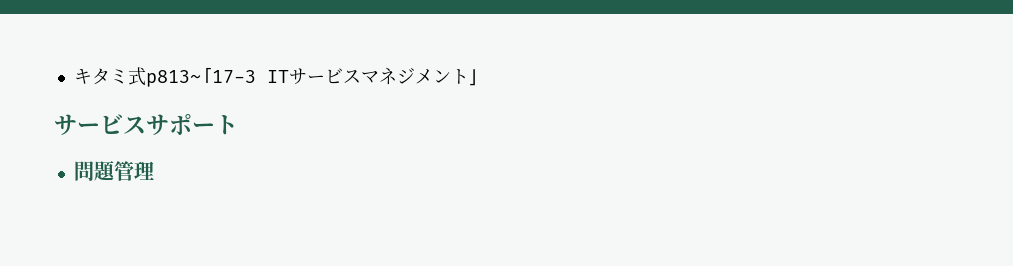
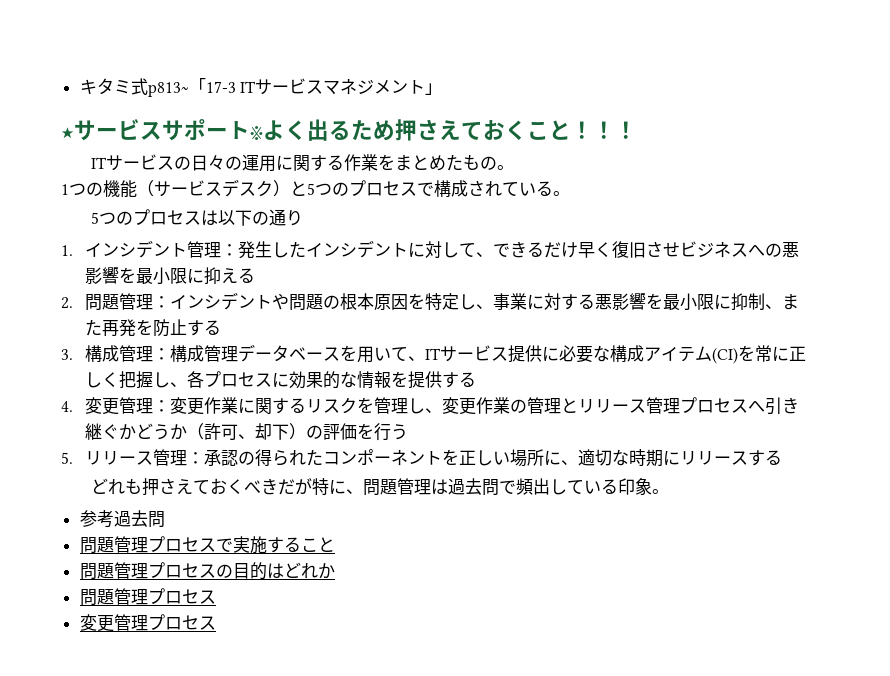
(480, 77) none -> [61,127,74,139] ★
[73,161,154,181] // 問題管理 -> [250,119,637,141] [91,154,515,172] [61,179,570,198] [91,209,304,226] [61,240,800,259] [85,267,256,285] [61,292,800,311] [85,319,222,337] [61,344,807,364] [85,371,477,389] [61,397,800,415] [85,423,409,441] [61,449,783,467] [91,478,670,496] [79,510,165,528] [79,536,335,554] [79,562,335,580] [79,588,216,606] [79,614,216,632] ※よく出るため押さえておくこと！！！ // ITサービスの日々の運用に関する作業をまとめたもの。 // 1つの機能（サービスデスク）と5つのプロセスで構成されている。 // 5つのプロセスは以下の通り // 1.インシデント管理：発生したインシデントに対して、できるだけ早く復旧させビジネスへの悪影響を最小限に抑える // 2.問題管理：インシデントや問題の根本原因を特定し、事業に対する悪影響を最小限に抑制、また再発を防止する // 3.構成管理：構成管理データベースを用いて、ITサービス提供に必要な構成アイテム(CI)を常に正しく把握し、各プロセスに効果的な情報を提供する // 4.変更管理：変更作業に関するリスクを管理し、変更作業の管理とリリース管理プロセスへ引き継ぐかどうか（許可、却下）の評価を行う // 5.リリース管理：承認の得られたコンポーネントを正しい場所に、適切な時期にリリースする // どれも押さえておくべきだが特に、問題管理は過去問で頻出している印象。 // 参考過去問 // 問題管理プロセスで実施すること // 問題管理プロセスの目的はどれか // 問題管理プロセス // 変更管理プロセス

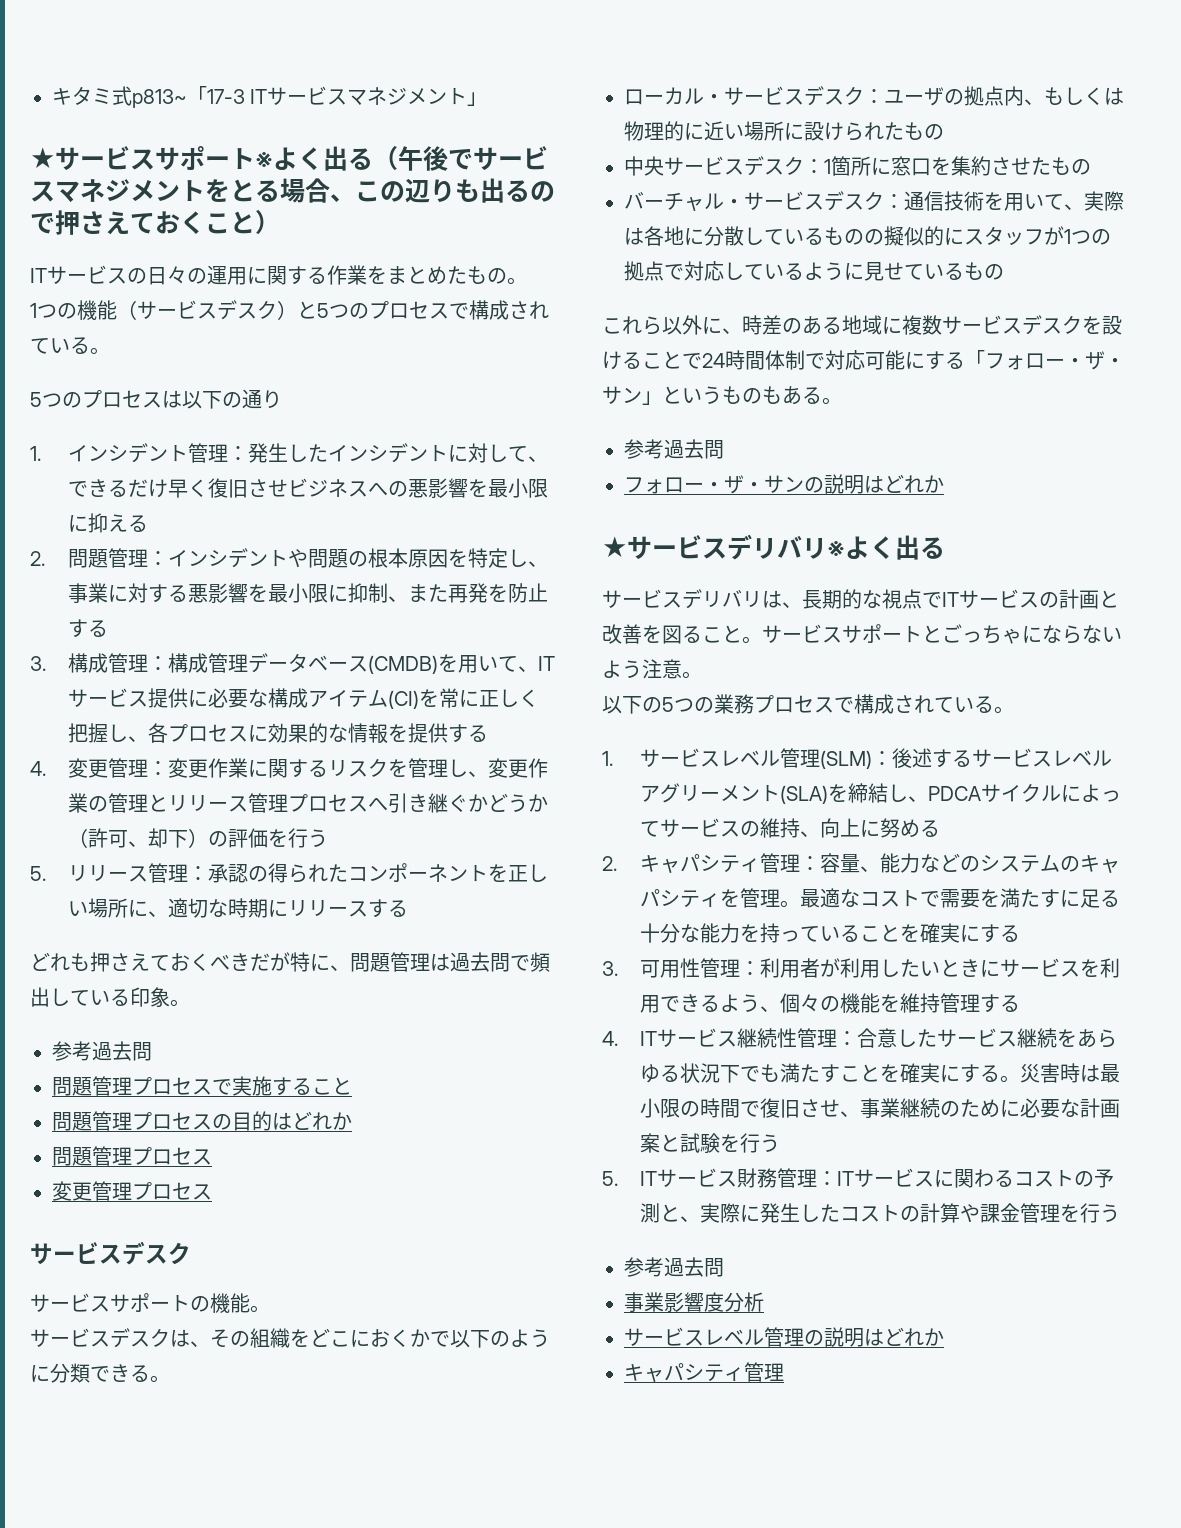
[351,120,395,141] ため -> [373,146,548,171] [30,178,555,203] [30,213,55,234] （午後でサービスマネジメントをとる場合、この辺りも出るので
[571,121,637,139] ！！！ -> [255,210,280,234] ）
(341, 354) none -> [368,655,439,674] (CMDB)
(216, 623) none -> [30,1241,191,1265] [30,1293,270,1313] [30,1328,550,1348] [30,1363,170,1383] [624,86,1124,106] [624,121,944,141] [624,156,1091,176] [624,191,1124,211] [624,226,1111,246] [624,261,1004,281] [602,315,1122,335] [602,350,1125,370] [602,386,842,405] [624,439,724,459] [624,474,944,494] [602,534,945,560] [602,589,1119,609] [602,624,1122,644] [602,659,702,679] [602,694,1014,714] [602,748,1113,769] [640,783,1122,804] [640,818,941,838] [602,853,1121,873] [640,888,1121,908] [640,923,1021,943] [602,958,1121,978] [640,993,1021,1013] [602,1028,1118,1048] [640,1063,1121,1083] [640,1098,1121,1118] [640,1133,781,1154] [602,1168,1115,1188] [640,1203,1121,1223] [624,1257,724,1277] [624,1292,764,1312] [624,1327,944,1347] [624,1362,784,1382] // サービスデスク // サービスサポートの機能。 // サービスデスクは、その組織をどこにおくかで以下のように分類できる。 // ローカル・サービスデスク：ユーザの拠点内、もしくは物理的に近い場所に設けられたもの // 中央サービスデスク：1箇所に窓口を集約させたもの // バーチャル・サービスデスク：通信技術を用いて、実際は各地に分散しているものの擬似的にスタッフが1つの拠点で対応しているように見せているもの // これら以外に、時差のある地域に複数サービスデスクを設けることで24時間体制で対応可能にする「フォロー・ザ・サン」というものもある。 // 参考過去問 // フォロー・ザ・サンの説明はどれか // ★サービスデリバリ※よく出る // サービスデリバリは、長期的な視点でITサービスの計画と改善を図ること。サービスサポートとごっちゃにならないよう注意。 // 以下の5つの業務プロセスで構成されている。 // 1.サービスレベル管理(SLM)：後述するサービスレベルアグリーメント(SLA)を締結し、PDCAサイクルによってサービスの維持、向上に努める // 2.キャパシティ管理：容量、能力などのシステムのキャパシティを管理。最適なコストで需要を満たすに足る十分な能力を持っていることを確実にする // 3.可用性管理：利用者が利用したいときにサービスを利用できるよう、個々の機能を維持管理する // 4. ITサービス継続性管理：合意したサービス継続をあらゆる状況下でも満たすことを確実にする。災害時は最小限の時間で復旧させ、事業継続のために必要な計画案と試験を行う // 5. ITサービス財務管理：ITサービスに関わるコストの予測と、実際に発生したコストの計算や課金管理を行う // 参考過去問 // 事業影響度分析 // サービスレベル管理の説明はどれか // キャパシティ管理

